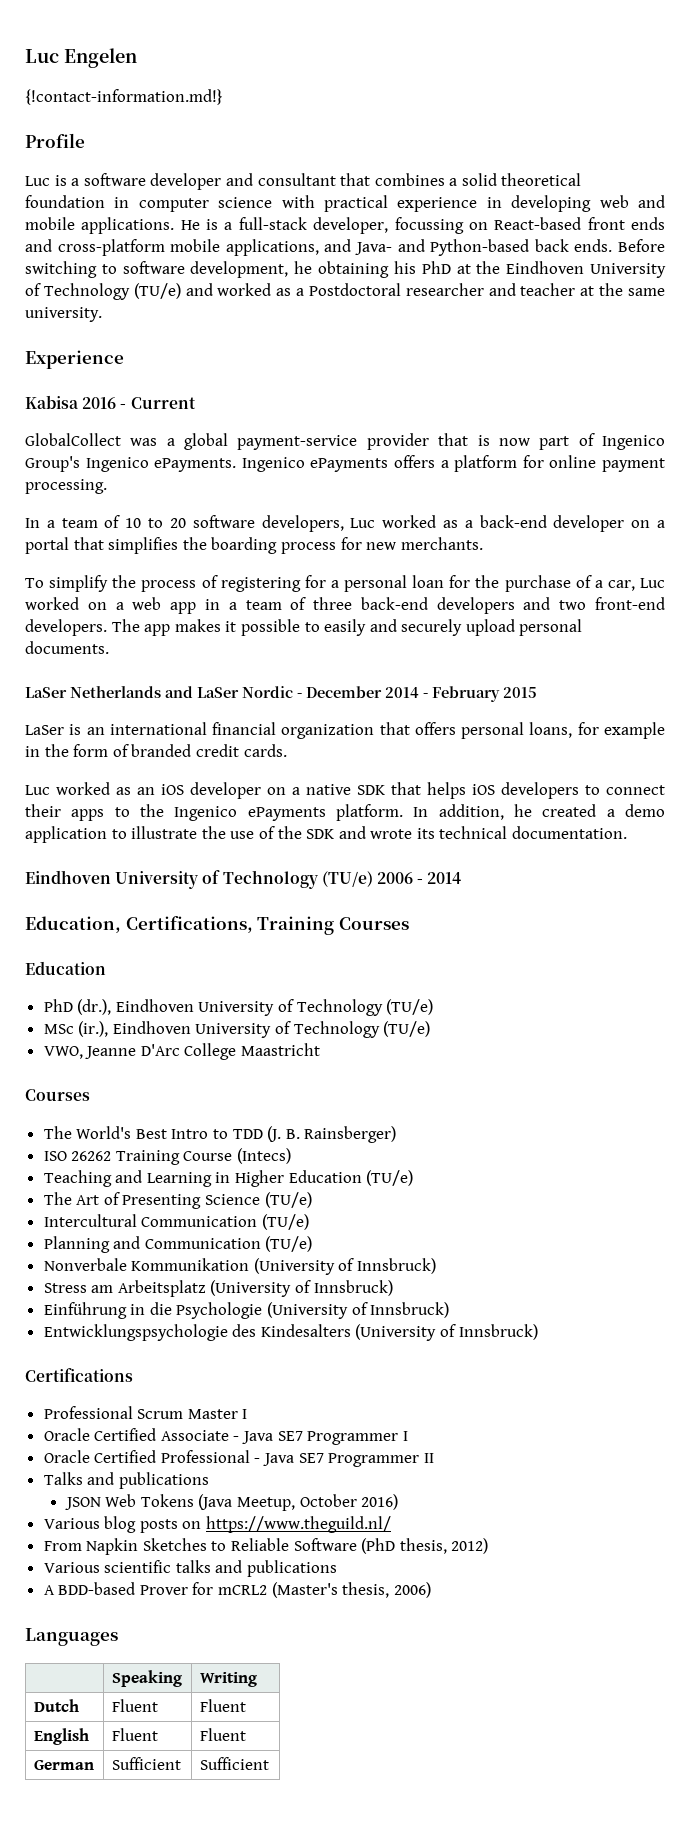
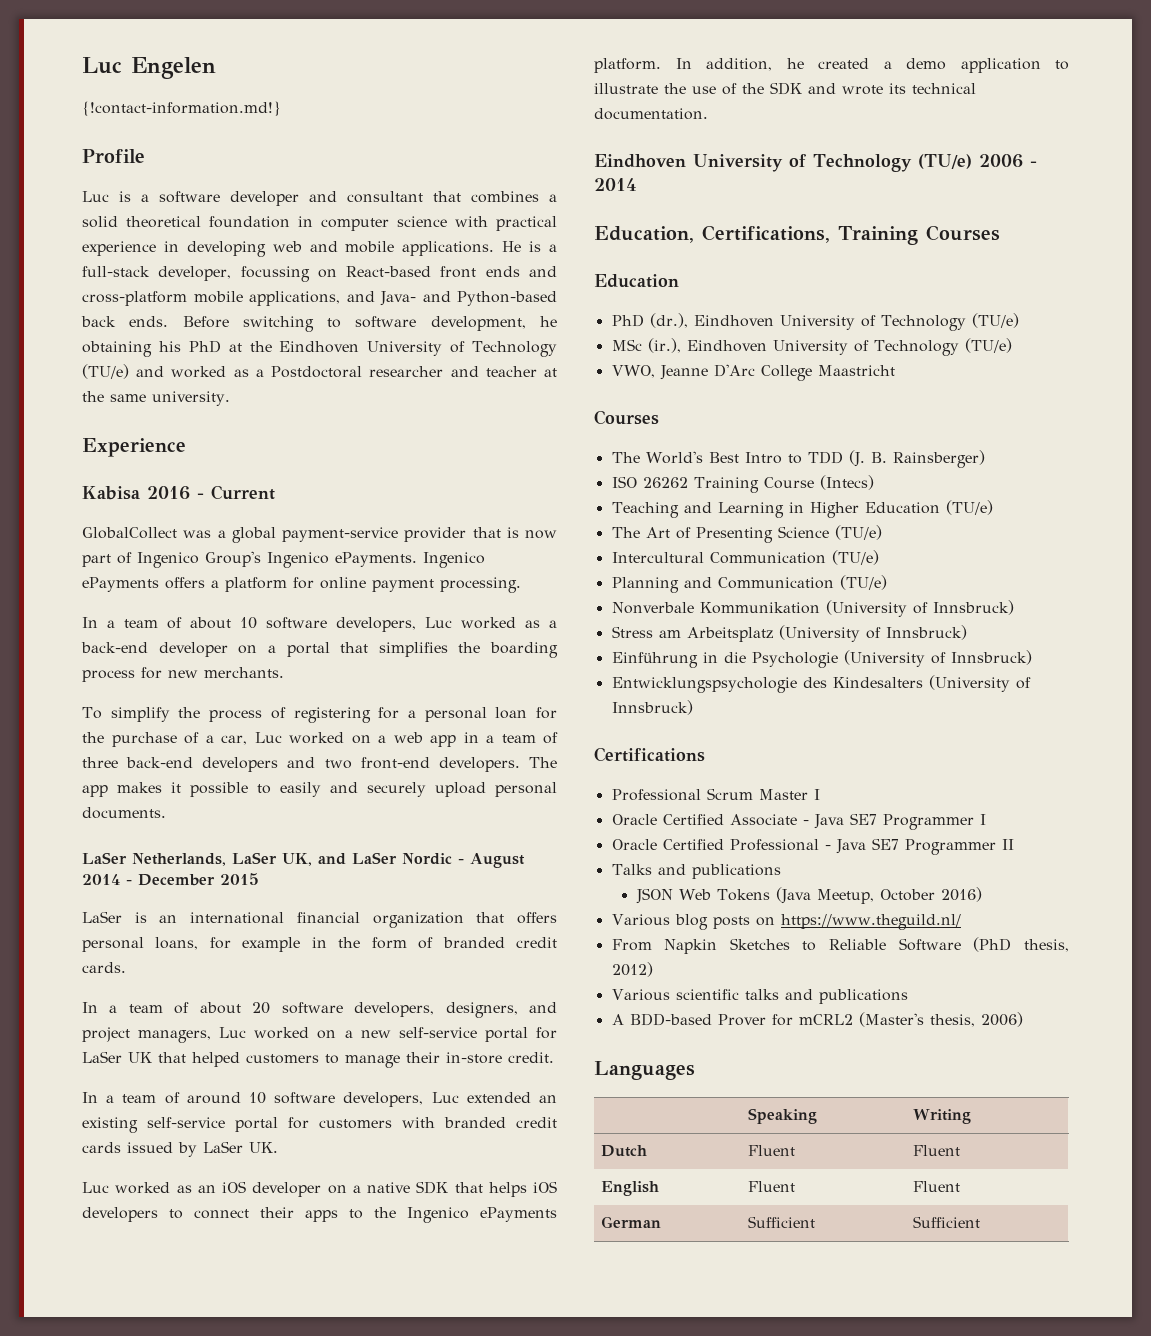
[125,518,186,528] 10 to 20 -> [190,617,257,629] about 10
[70,686,161,698] Netherlands -> [132,852,312,866] Netherlands, LaSer UK,
[306,686,382,698] December -> [470,853,525,868] August
[432,686,500,702] February -> [138,874,215,886] December
(287, 750) none -> [82,1002,557,1018] [82,1027,557,1043] [82,1051,554,1068] [82,1092,557,1107] [82,1117,557,1133] [82,1141,278,1157] // In a team of about 20 software developers, designers, and project managers, Luc worked on a new self-service portal for LaSer UK that helped customers to manage their in-store credit. // In a team of around 10 software developers, Luc extended an existing self-service portal for customers with branded credit cards issued by LaSer UK.

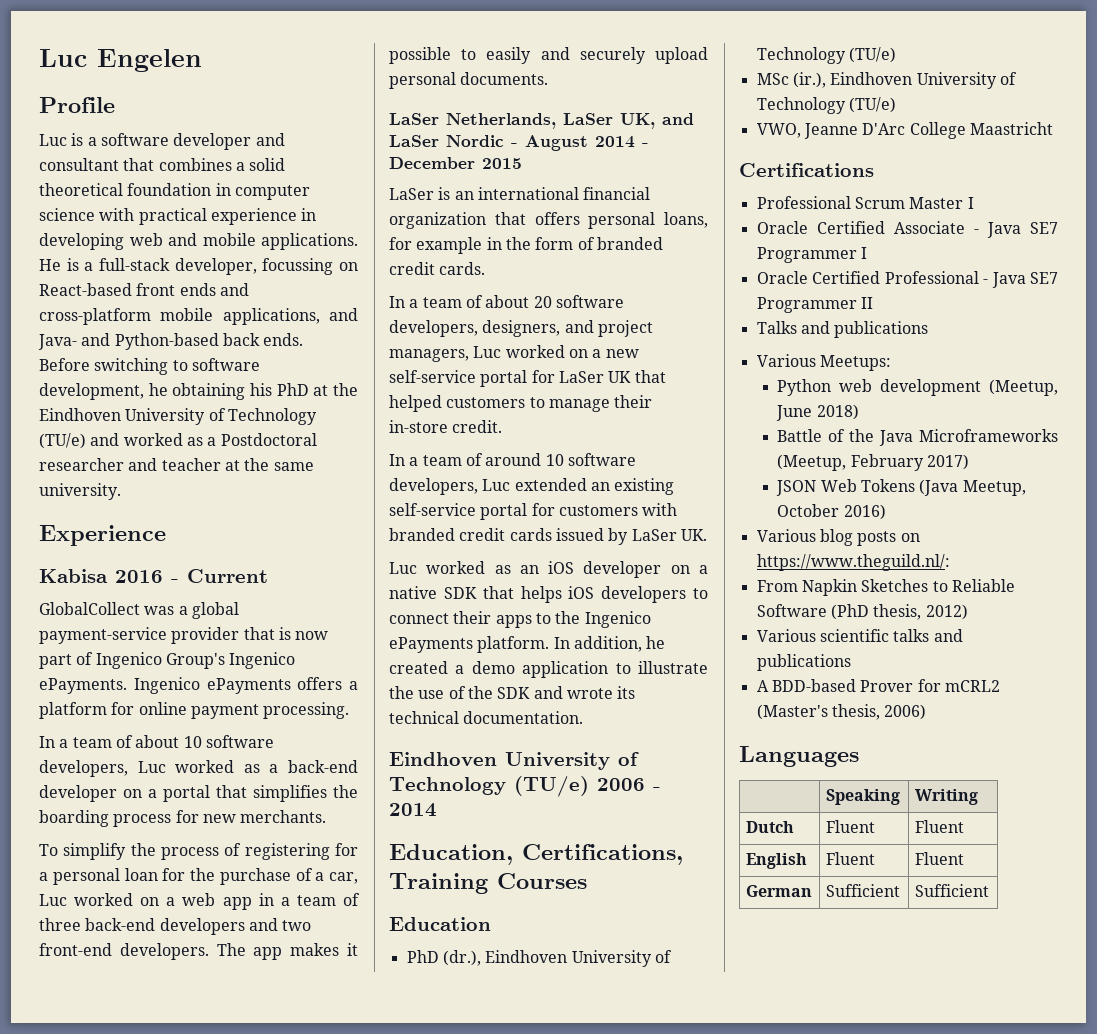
[82,101,281,116] // {!contact-information.md!} -> (202, 60) none
[594,410,659,425] [611,450,985,468] [611,475,874,493] [611,500,993,518] [611,525,882,543] [611,550,879,565] [611,575,887,593] [611,600,1014,617] [611,625,967,642] [611,650,1032,668] [611,675,1031,693] [611,700,693,715] // Courses // The World's Best Intro to TDD (J. B. Rainsberger) // ISO 26262 Training Course (Intecs) // Teaching and Learning in Higher Education (TU/e) // The Art of Presenting Science (TU/e) // Intercultural Communication (TU/e) // Planning and Communication (TU/e) // Nonverbale Kommunikation (University of Innsbruck) // Stress am Arbeitsplatz (University of Innsbruck) // Einführung in die Psychologie (University of Innsbruck) // Entwicklungspsychologie des Kindesalters (University of Innsbruck) -> (1053, 128) none
(781, 871) none -> [756,354,891,371] [777,379,1058,396] [776,404,859,421] [777,429,1058,446] [777,454,969,471] // Various Meetups: // Python web development (Meetup, June 2018) // Battle of the Java Microframeworks (Meetup, February 2017)
[780,914,961,930] https://www.theguild.nl/ -> [756,554,950,571] https://www.theguild.nl/:

